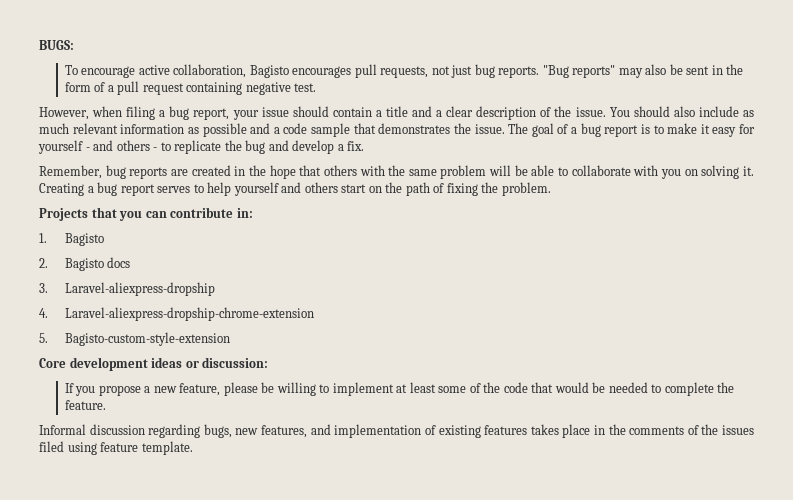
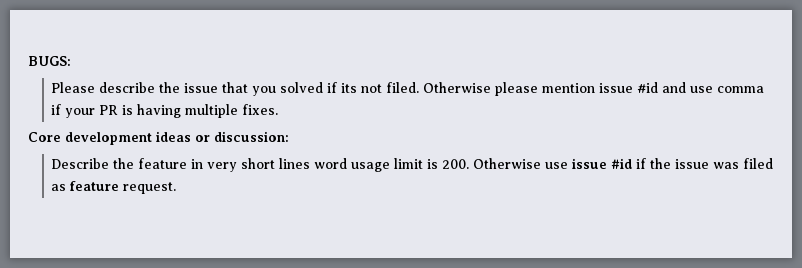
[64,64,744,78] [64,81,317,95] [39,106,754,120] [39,123,755,137] [38,140,365,154] [39,165,755,179] [39,182,551,196] [39,207,253,221] [39,233,104,246] [39,257,131,271] [39,282,215,296] [39,307,314,321] [39,332,230,346] To encourage active collaboration, Bagisto encourages pull requests, not just bug reports. "Bug reports" may also be sent in the form of a pull request containing negative test. // However, when filing a bug report, your issue should contain a title and a clear description of the issue. You should also include as much relevant information as possible and a code sample that demonstrates the issue. The goal of a bug report is to make it easy for yourself - and others - to replicate the bug and develop a fix. // Remember, bug reports are created in the hope that others with the same problem will be able to collaborate with you on solving it. Creating a bug report serves to help yourself and others start on the path of fixing the problem. // Projects that you can contribute in: // 1. Bagisto // 2. Bagisto docs // 3. Laravel-aliexpress-dropship // 4. Laravel-aliexpress-dropship-chrome-extension // 5. Bagisto-custom-style-extension -> [51,82,765,96] [51,104,279,118] Please describe the issue that you solved if its not filed. Otherwise please mention issue #id and use comma if your PR is having multiple fixes.
[64,382,735,396] [64,400,106,410] [39,424,754,438] [39,441,193,455] If you propose a new feature, please be willing to implement at least some of the code that would be needed to complete the feature. // Informal discussion regarding bugs, new features, and implementation of existing features takes place in the comments of the issues filed using feature template. -> [51,158,774,172] [51,181,177,194] Describe the feature in very short lines word usage limit is 200. Otherwise use issue #id if the issue was filed as feature request.

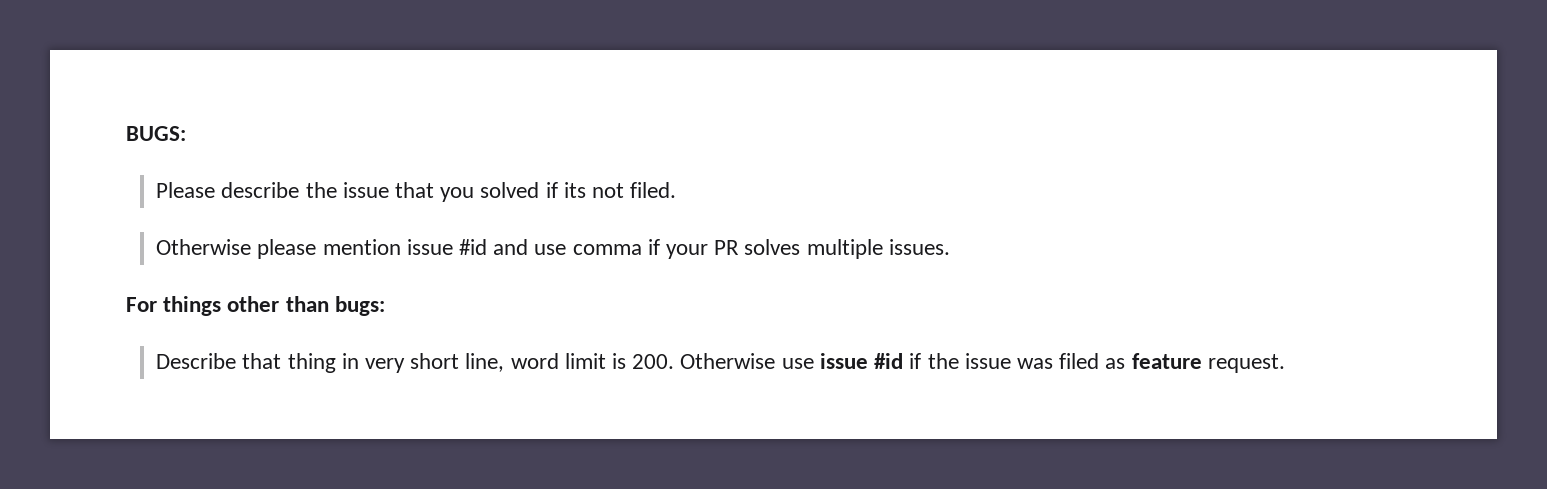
(420, 87) none -> (677, 190) //
[122,104,279,118] [28,131,289,145] is having multiple fixes. // Core development ideas or discussion: -> [744,239,950,259] [126,296,385,316] solves multiple issues. // For things other than bugs:
[113,158,188,169] the feature -> [242,353,336,373] that thing
[279,158,391,172] lines word usage -> [465,353,559,372] line, word

